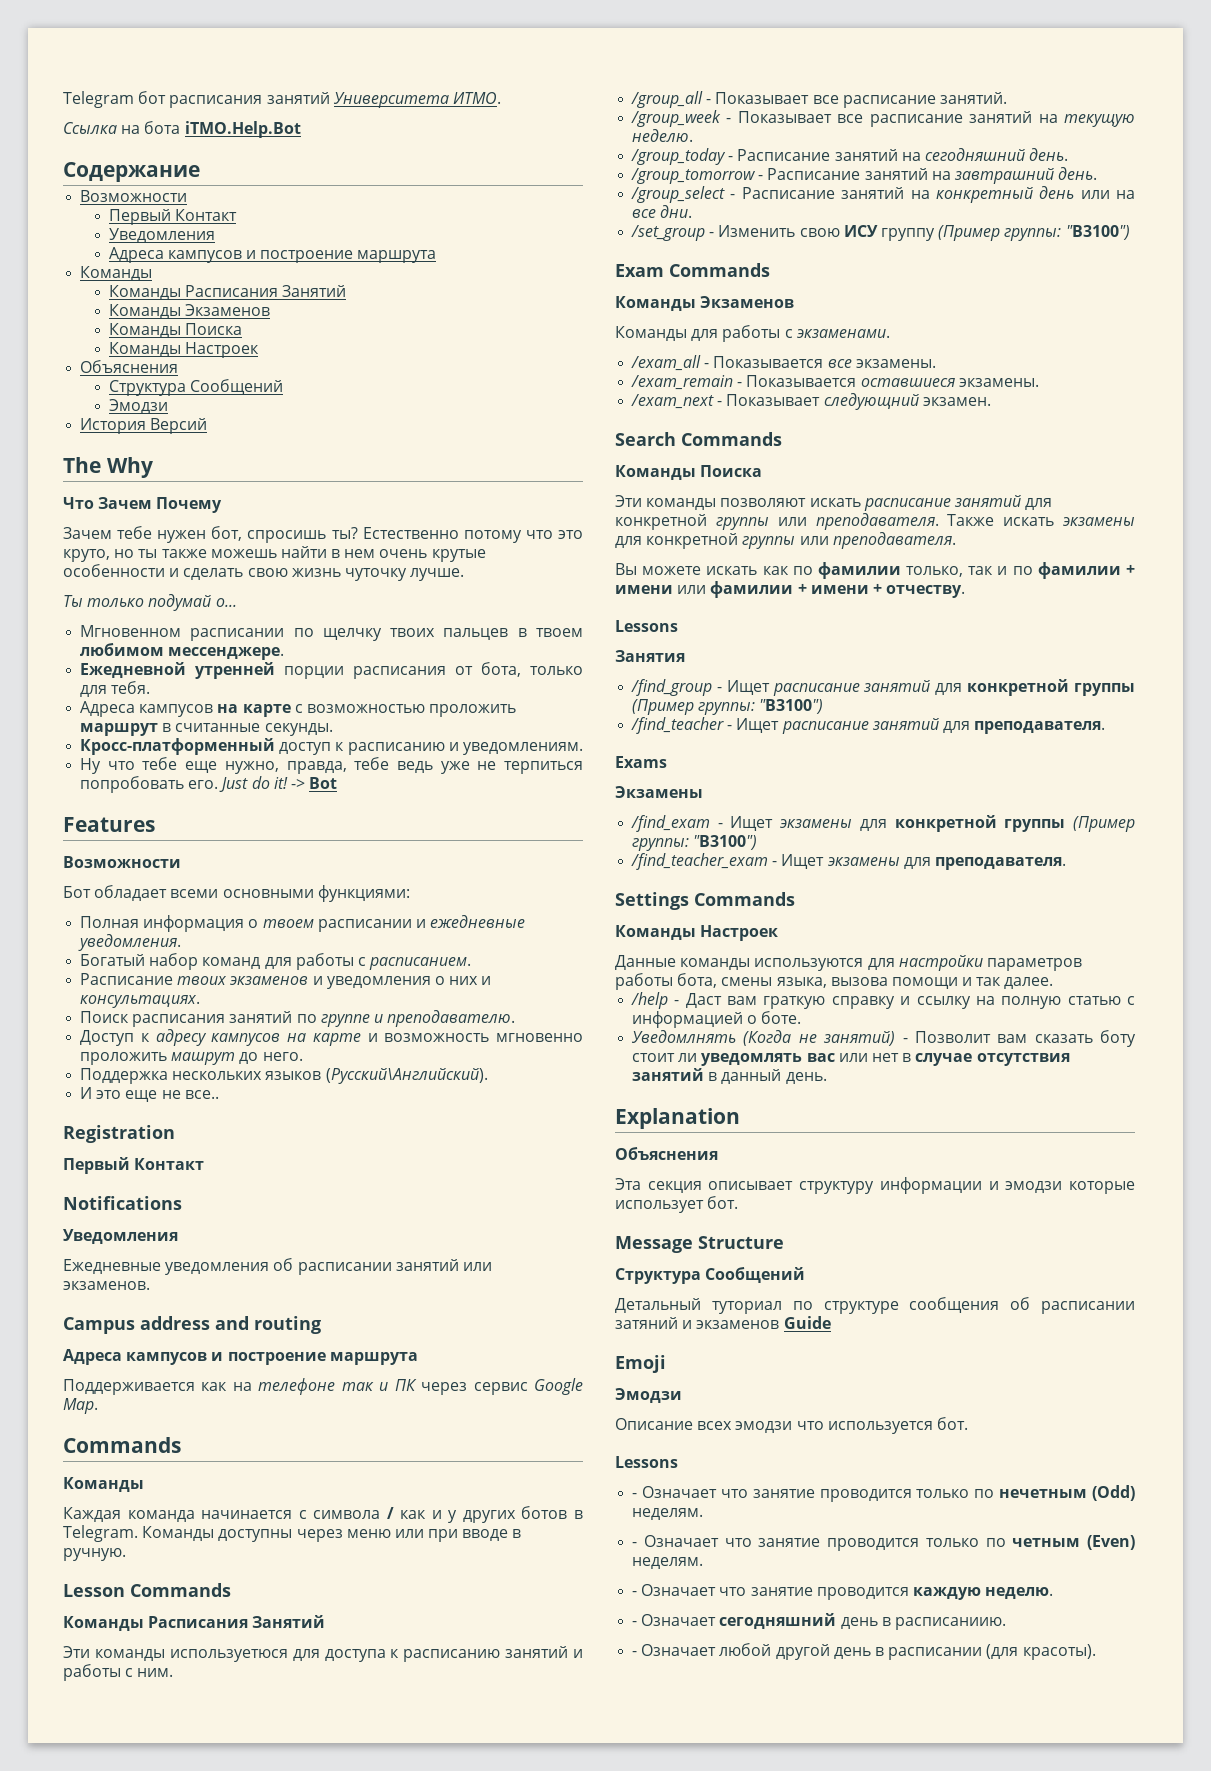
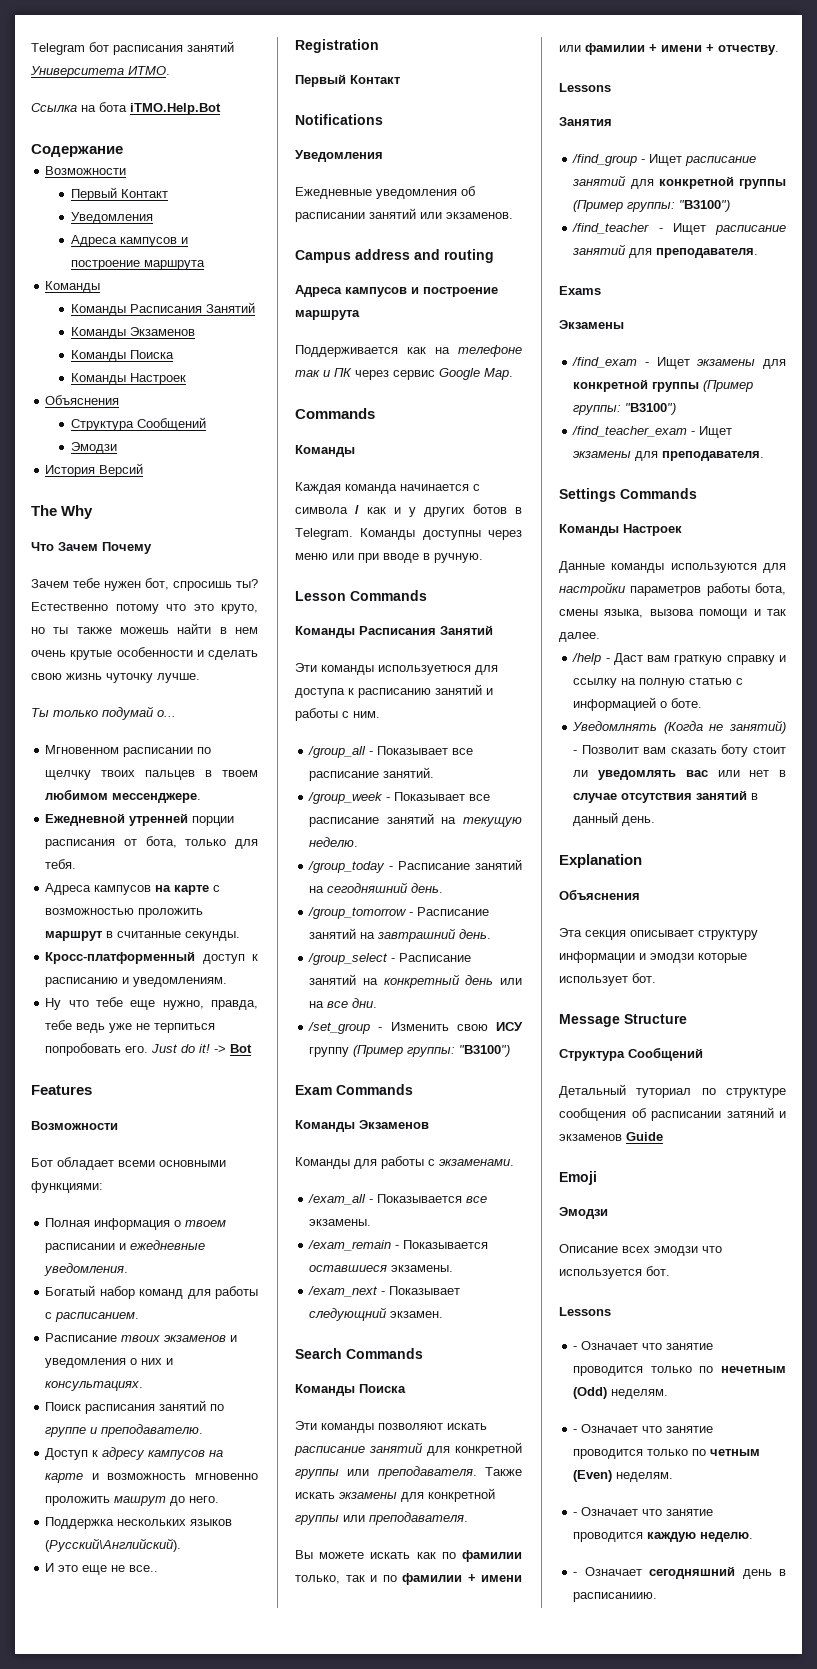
[632,1643,1096,1660] // - Означает любой другой день в расписании (для красоты). -> (658, 1597) none

